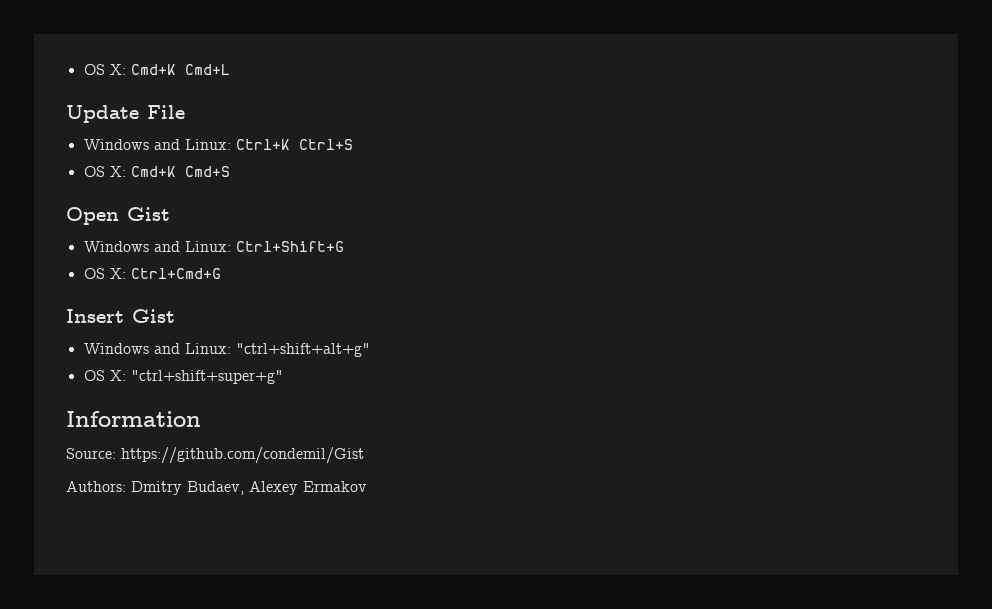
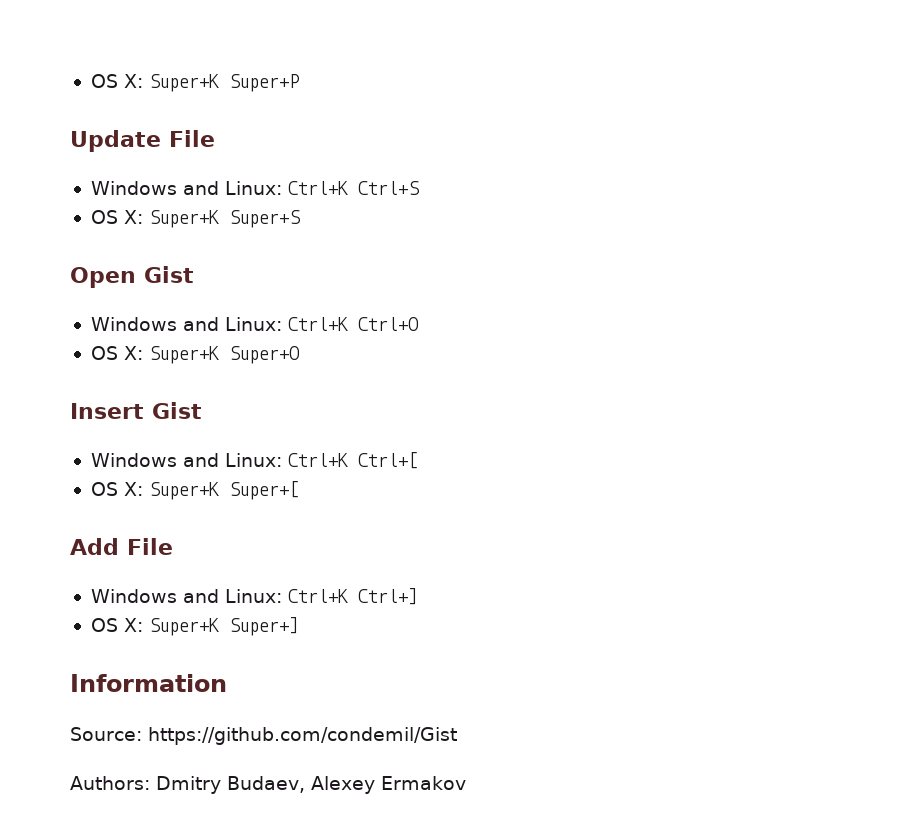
[83,64,230,75] OS X: Cmd+K Cmd+L -> [90,74,300,92] OS X: Super+K Super+P
[130,166,230,177] Cmd+K Cmd+S -> [148,210,301,228] Super+K Super+S
[235,241,344,252] [83,268,221,279] Ctrl+Shift+G // OS X: Ctrl+Cmd+G -> [287,317,419,331] [90,346,300,364] Ctrl+K Ctrl+O // OS X: Super+K Super+O
[235,343,370,357] [83,370,283,384] "ctrl+shift+alt+g" // OS X: "ctrl+shift+super+g" -> [287,452,418,469] [90,481,299,500] [70,538,173,555] [90,588,418,605] [90,617,299,636] Ctrl+K Ctrl+[ // OS X: Super+K Super+[ // Add File // Windows and Linux: Ctrl+K Ctrl+] // OS X: Super+K Super+]

